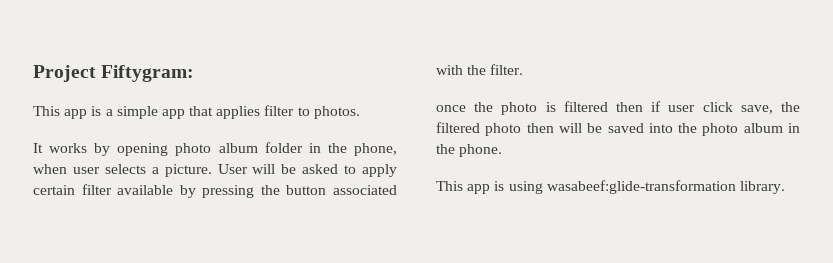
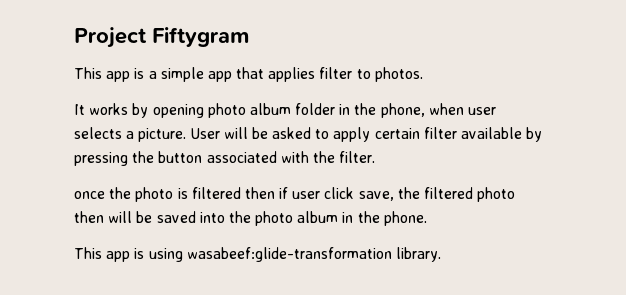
[101,65,195,82] Fiftygram: -> [152,27,249,47] Fiftygram

